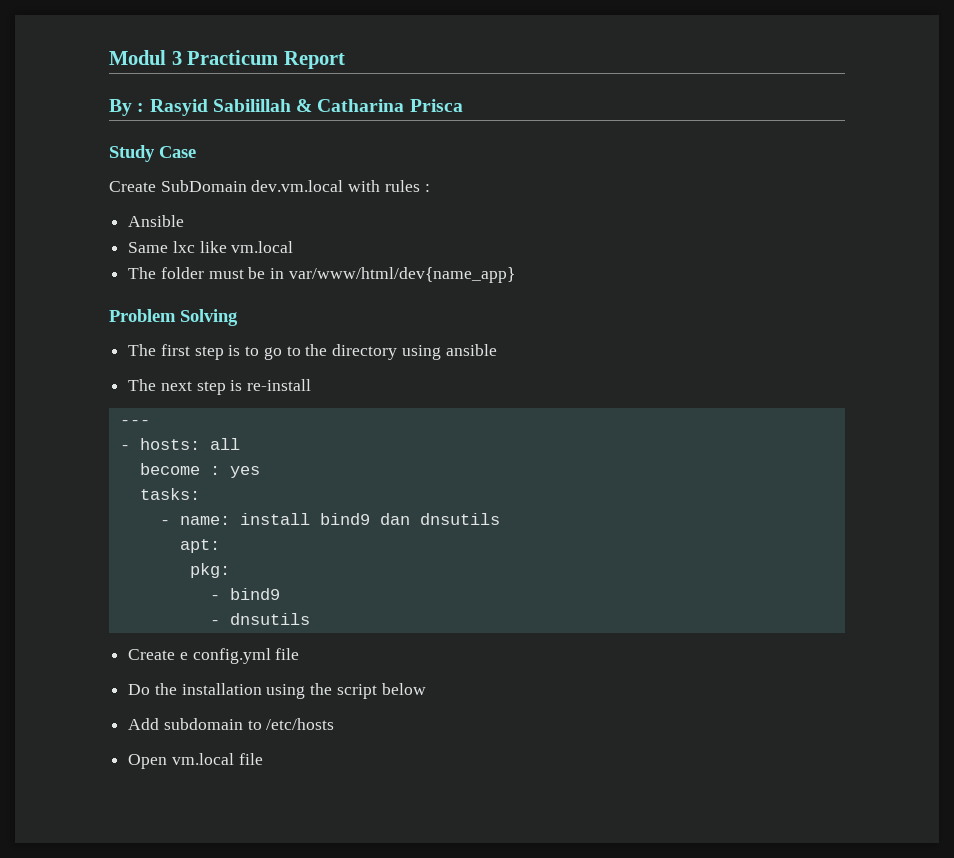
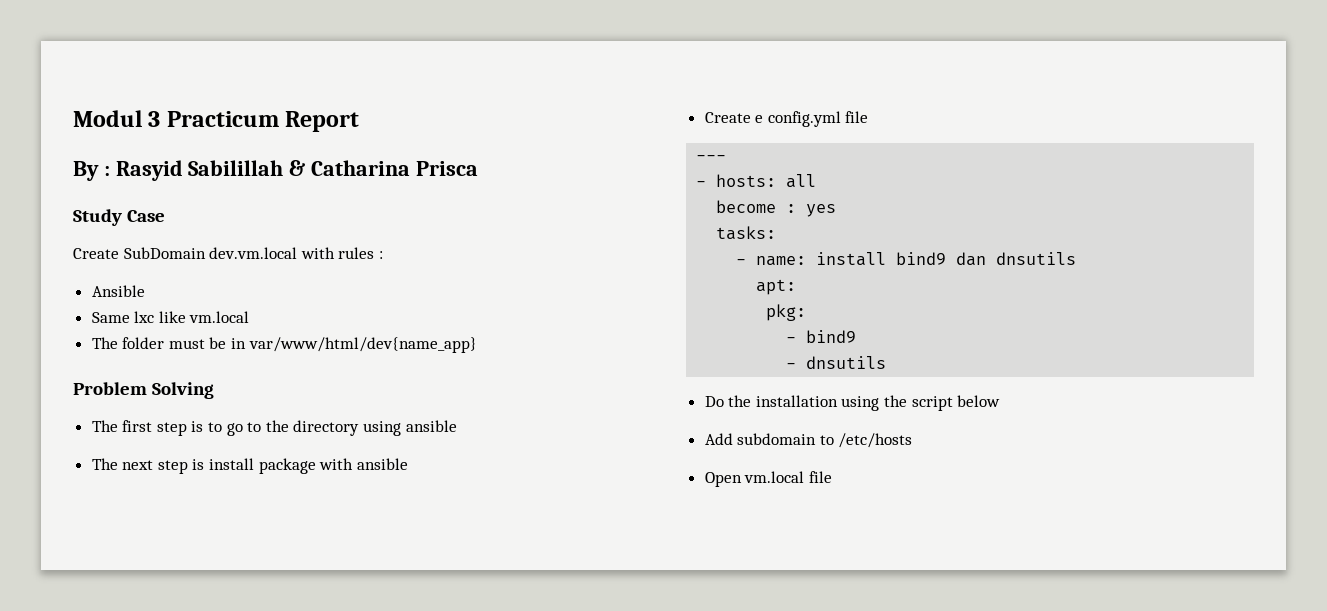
[247,379,312,391] re-install -> [209,458,408,474] [704,111,869,127] install package with ansible // Create e config.yml file
[128,648,300,664] // Create e config.yml file -> (887, 362) none

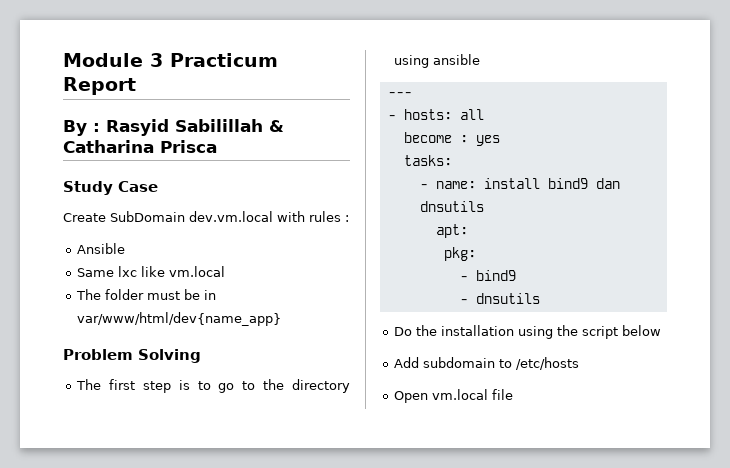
[73,110,142,127] Modul -> [63,53,143,67] Module
[91,458,408,474] [704,111,869,127] // The next step is install package with ansible // Create e config.yml file -> (481, 59) none

